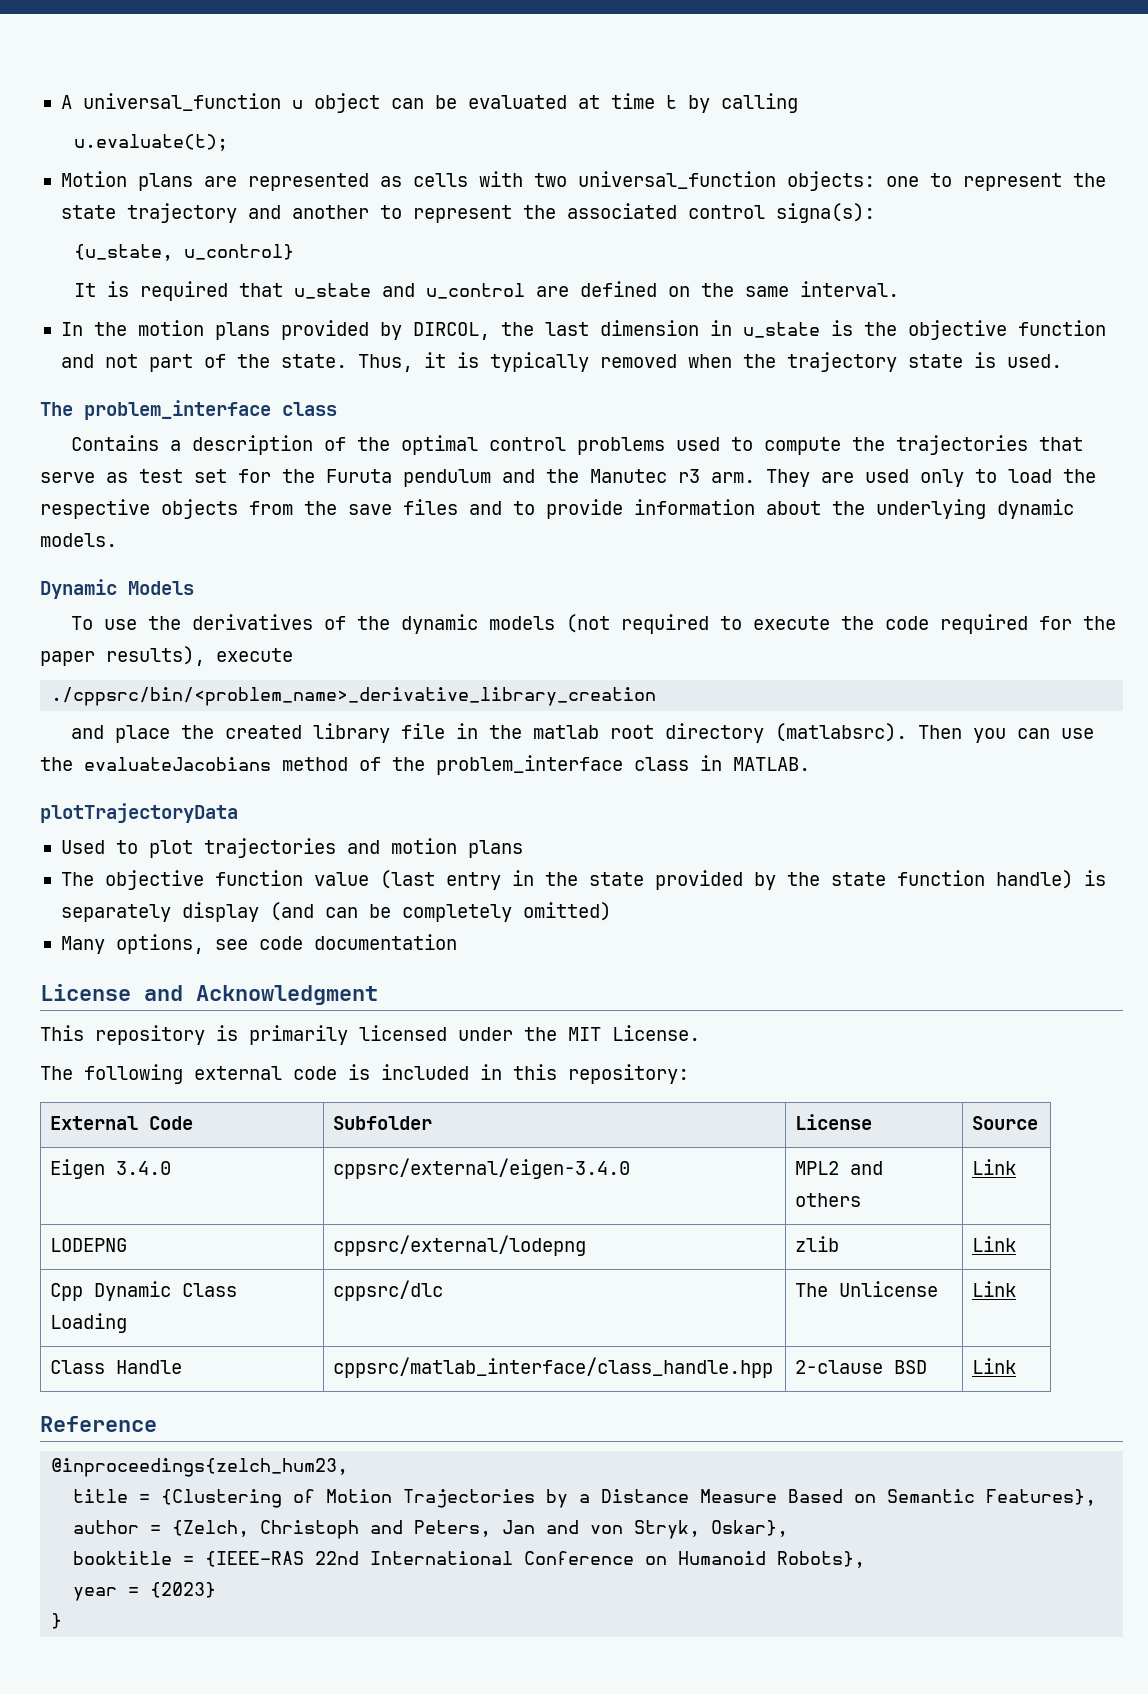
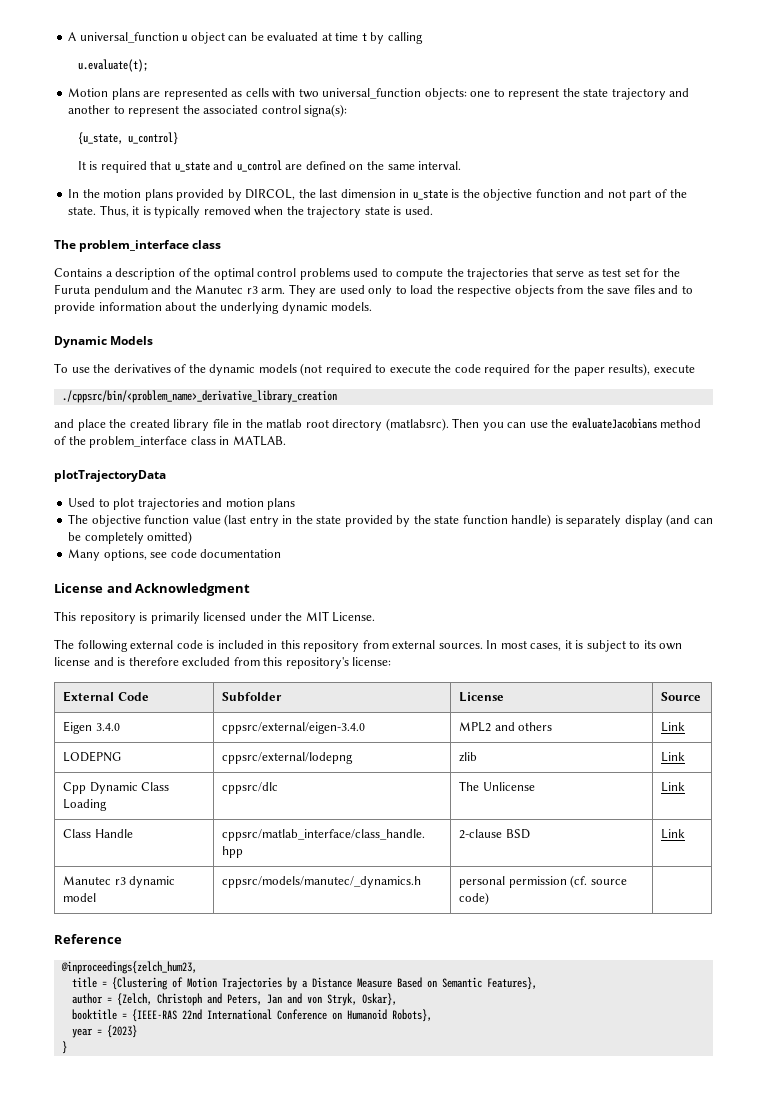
[568,1064,689,1084] repository: -> [303,640,683,652] [54,657,392,669] repository from external sources. In most cases, it is subject to its own license and is therefore excluded from this repository's license:
(1017, 1366) none -> [63,876,176,888] [63,893,97,902] [222,876,422,888] [459,875,627,888] [459,892,490,905] // Manutec r3 dynamic model | cppsrc/models/manutec/_dynamics.h | personal permission (cf. source code) |

